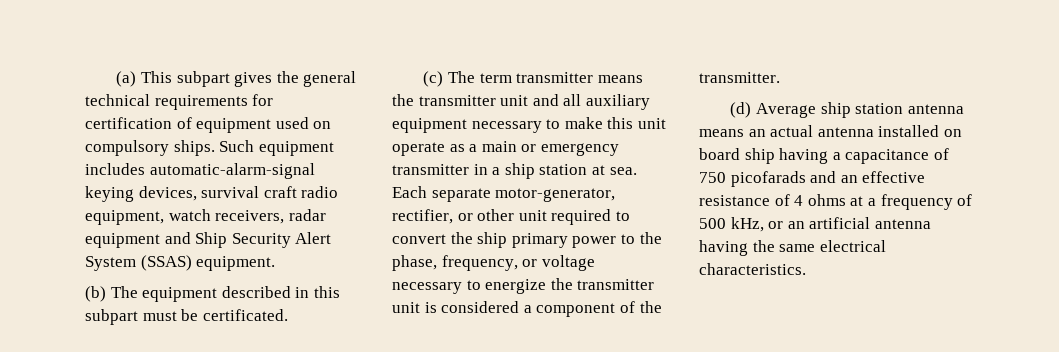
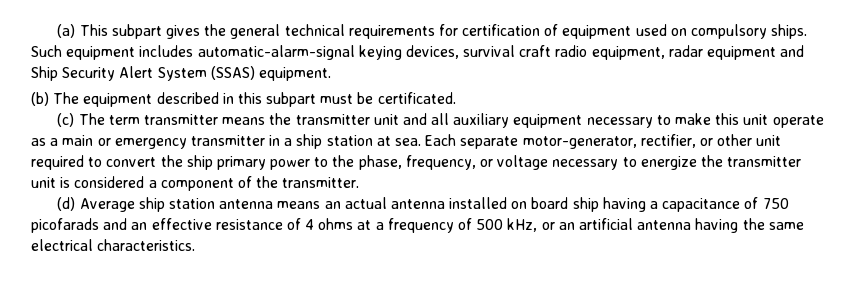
[168,209,285,224] watch receivers, -> (665, 53) none

